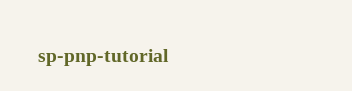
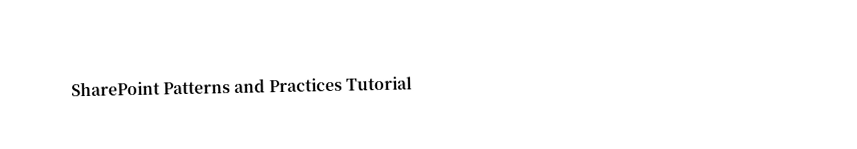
[38,49,169,66] sp-pnp-tutorial -> [71,76,413,97] SharePoint Patterns and Practices Tutorial

